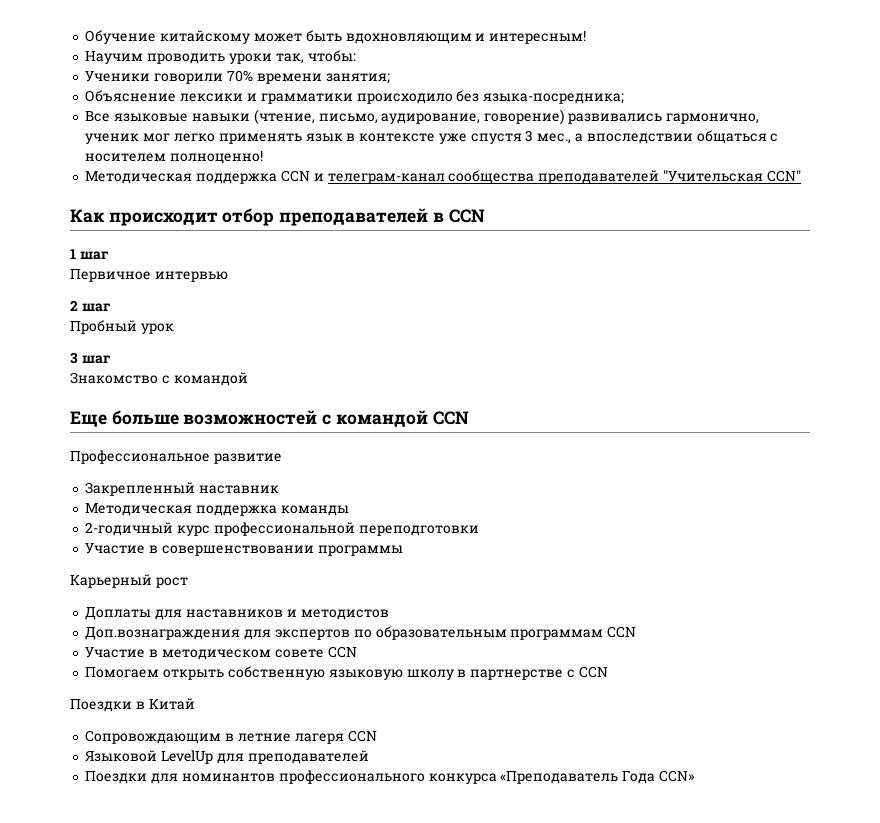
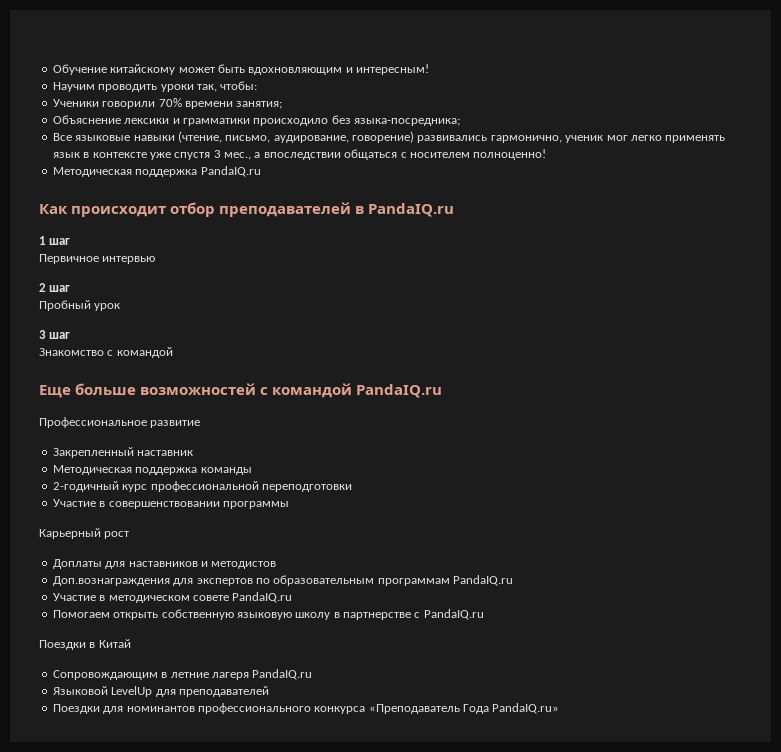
[280,170,801,184] CCN и телеграм-канал сообщества преподавателей "Учительская CCN" -> [200,166,261,177] PandaIQ.ru
[448,209,485,223] CCN -> [368,203,455,217] PandaIQ.ru
[432,411,469,425] CCN -> [356,384,443,398] PandaIQ.ru
[607,626,637,638] CCN -> [453,575,513,586] PandaIQ.ru
[327,646,357,658] CCN -> [232,592,293,603] PandaIQ.ru
[578,666,608,678] CCN -> [423,609,484,620] PandaIQ.ru
[347,730,377,742] CCN -> [252,669,313,680] PandaIQ.ru
[658,770,695,782] CCN» -> [492,703,560,714] PandaIQ.ru»

